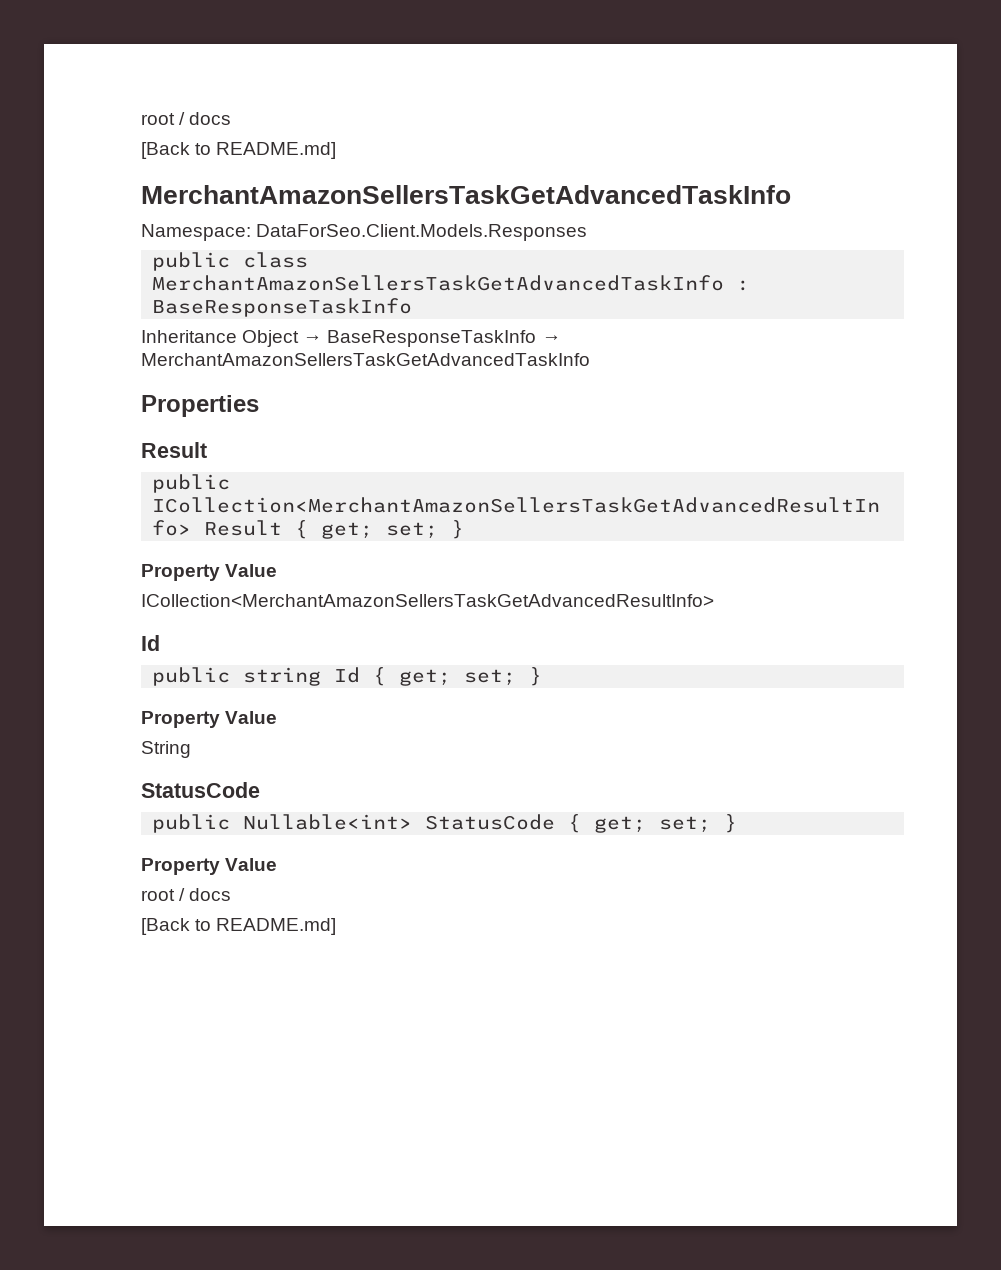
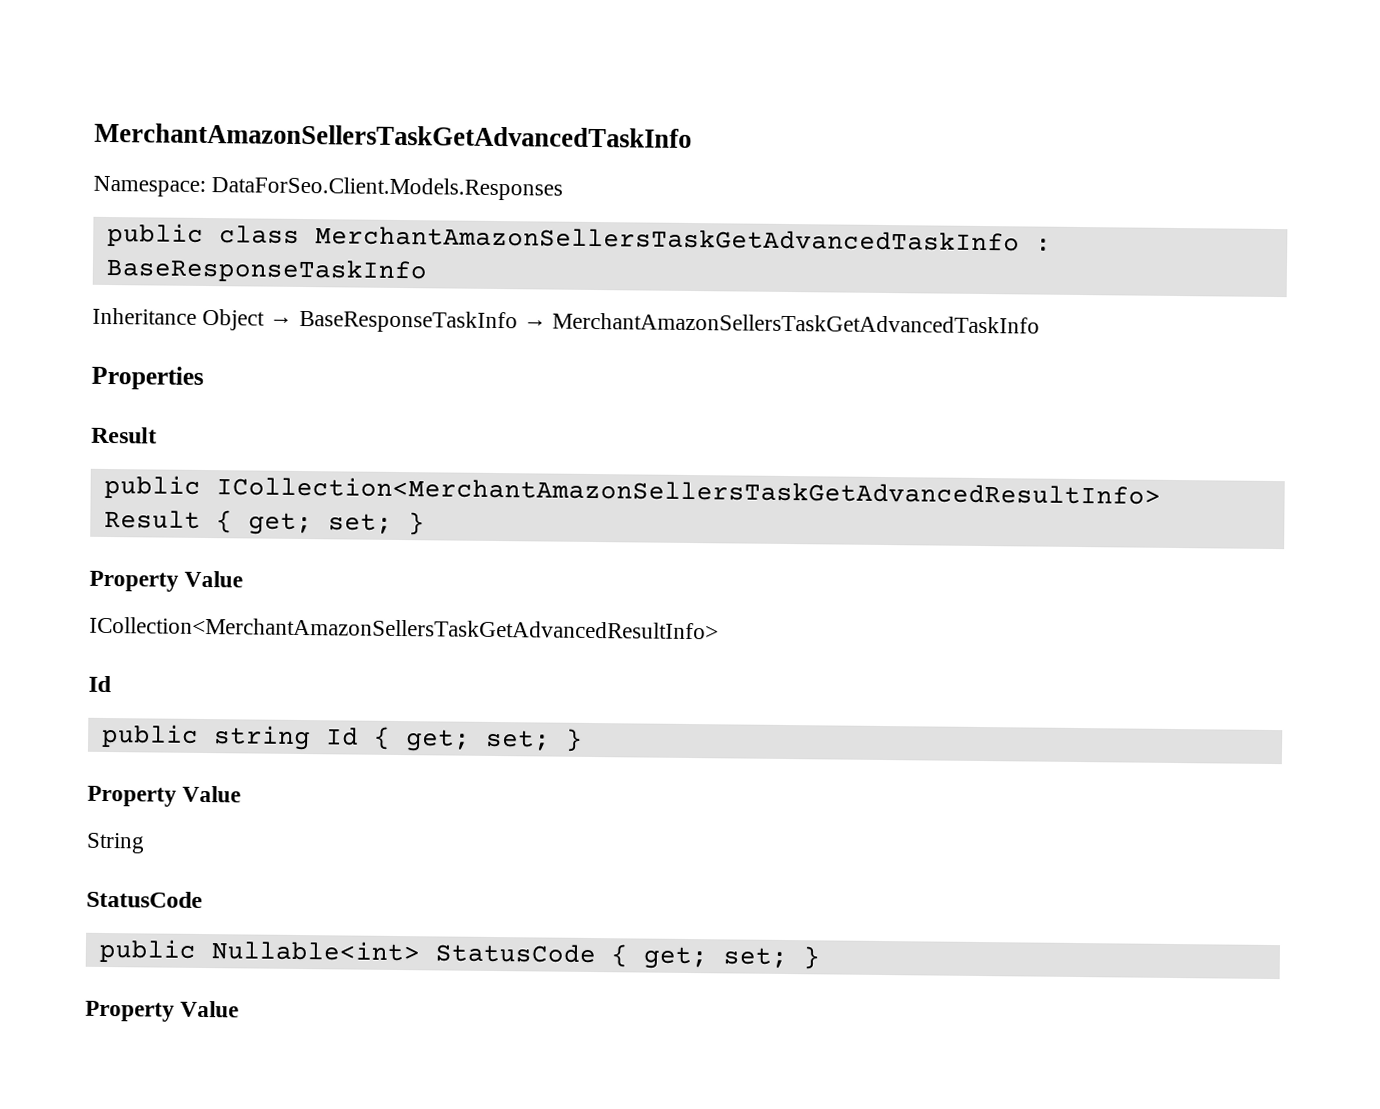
[141,112,232,125] [141,142,337,159] root / docs // [Back to README.md] // -> (94, 135) none
[141,888,232,901] [141,918,337,935] // root / docs // [Back to README.md] -> (240, 1009) none

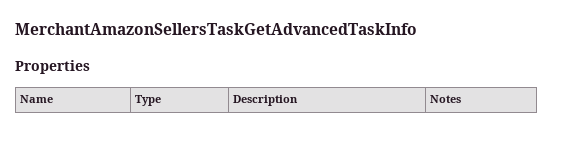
[94,122,692,148] [93,175,564,201] [106,222,1052,252] [105,257,428,284] [92,307,1041,334] [91,365,204,390] [91,426,157,444] [103,474,1161,505] [103,509,425,536] [89,570,244,592] [89,616,719,640] [88,675,112,693] [100,723,583,752] [87,785,242,807] [86,832,145,854] [86,890,203,908] [98,938,820,970] [85,1000,240,1022] MerchantAmazonSellersTaskGetAdvancedTaskInfo // Namespace: DataForSeo.Client.Models.Responses // public class MerchantAmazonSellersTaskGetAdvancedTaskInfo : BaseResponseTaskInfo // Inheritance Object → BaseResponseTaskInfo → MerchantAmazonSellersTaskGetAdvancedTaskInfo // Properties // Result // public ICollection<MerchantAmazonSellersTaskGetAdvancedResultInfo> Result { get; set; } // Property Value // ICollection<MerchantAmazonSellersTaskGetAdvancedResultInfo> // Id // public string Id { get; set; } // Property Value // String // StatusCode // public Nullable<int> StatusCode { get; set; } // Property Value -> [15,23,417,35] [15,60,90,74] [19,95,53,103] [134,95,161,106] [232,95,298,106] [429,95,461,103] MerchantAmazonSellersTaskGetAdvancedTaskInfo // Properties // Name | Type | Description | Notes

